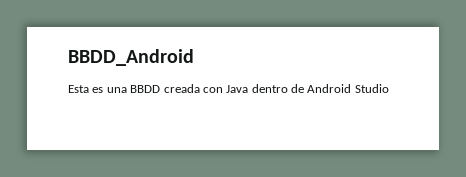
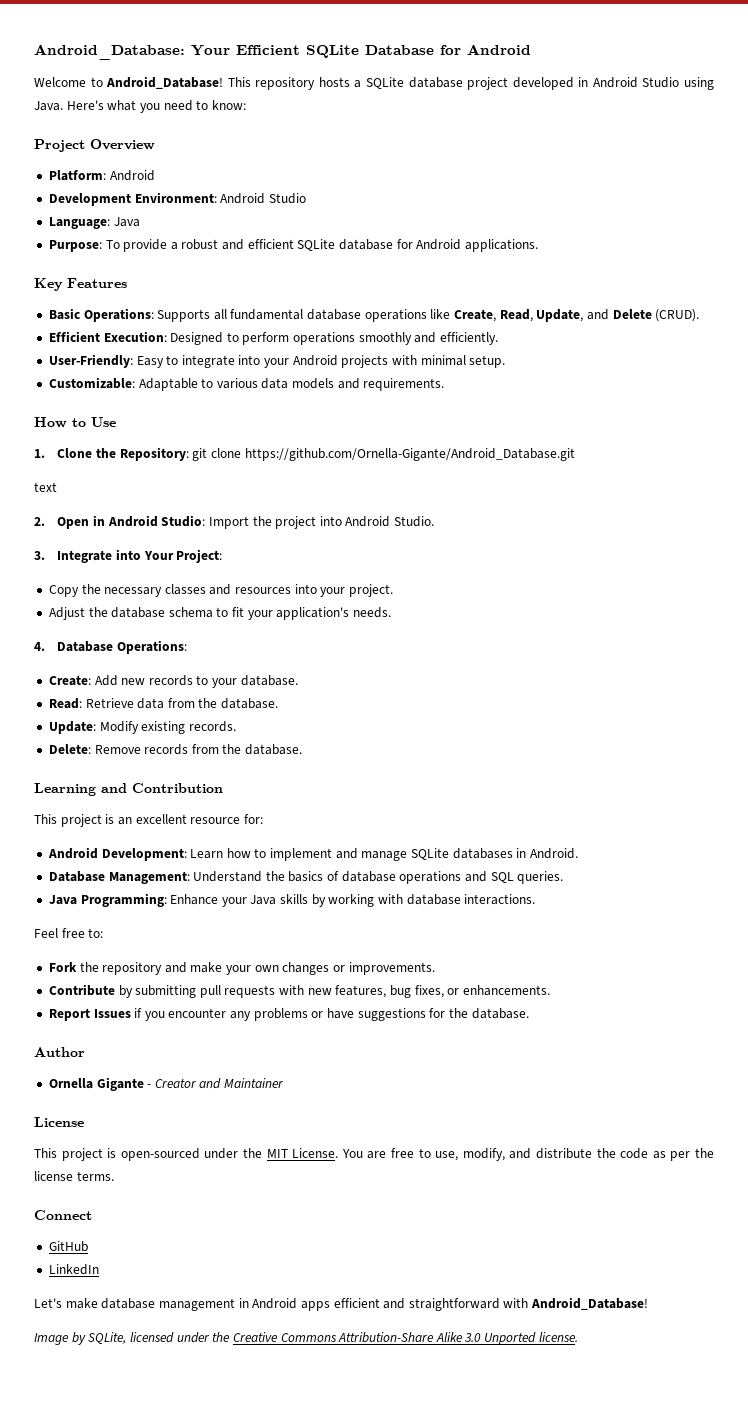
[68,49,194,66] [68,84,389,93] BBDD_Android // Esta es una BBDD creada con Java dentro de Android Studio -> [34,44,531,60] [34,76,714,90] [34,100,246,113] [34,139,155,152] [48,170,155,181] [48,192,306,206] [48,217,140,229] [48,239,538,252] [34,278,127,291] [48,308,700,322] [48,331,499,345] [48,354,506,368] [48,377,445,391] [34,417,116,428] [34,447,575,461] [34,482,57,492] [34,515,435,529] [34,549,223,563] [48,584,394,597] [48,607,392,620] [34,640,187,654] [48,675,298,688] [48,698,279,709] [48,721,236,734] [48,744,303,755] [34,783,223,796] [34,814,263,827] [47,847,578,861] [48,871,564,884] [48,893,536,907] [34,928,104,938] [48,962,435,975] [48,984,550,998] [48,1008,529,1021] [34,1047,85,1057] [48,1077,285,1091] [34,1117,84,1127] [34,1148,715,1161] [34,1171,114,1181] [34,1210,92,1220] [48,1241,88,1252] [48,1264,99,1275] [34,1297,649,1311] [34,1332,578,1345] Android_Database: Your Efficient SQLite Database for Android // Welcome to Android_Database! This repository hosts a SQLite database project developed in Android Studio using Java. Here's what you need to know: // Project Overview // Platform: Android // Development Environment: Android Studio // Language: Java // Purpose: To provide a robust and efficient SQLite database for Android applications. // Key Features // Basic Operations: Supports all fundamental database operations like Create, Read, Update, and Delete (CRUD). // Efficient Execution: Designed to perform operations smoothly and efficiently. // User-Friendly: Easy to integrate into your Android projects with minimal setup. // Customizable: Adaptable to various data models and requirements. // How to Use // 1. Clone the Repository: git clone https://github.com/Ornella-Gigante/Android_Database.git // text // 2. Open in Android Studio: Import the project into Android Studio. // 3. Integrate into Your Project: // Copy the necessary classes and resources into your project. // Adjust the database schema to fit your application's needs. // 4. Database Operations: // Create: Add new records to your database. // Read: Retrieve data from the database. // Update: Modify existing records. // Delete: Remove records from the database. // Learning and Contribution // This project is an excellent resource for: // Android Development: Learn how to implement and manage SQLite databases in Android. // Database Management: Understand the basics of database operations and SQL queries. // Java Programming: Enhance your Java skills by working with database interactions. // Feel free to: // Fork the repository and make your own changes or improvements. // Contribute by submitting pull requests with new features, bug fixes, or enhancements. // Report Issues if you encounter any problems or have suggestions for the database. // Author // Ornella Gigante - Creator and Maintainer // License // This project is open-sourced under the MIT License. You are free to use, modify, and distribute the code as per the license terms. // Connect // GitHub // LinkedIn // Let's make database management in Android apps efficient and straightforward with Android_Database! // Image by SQLite, licensed under the Creative Commons Attribution-Share Alike 3.0 Unported license.

